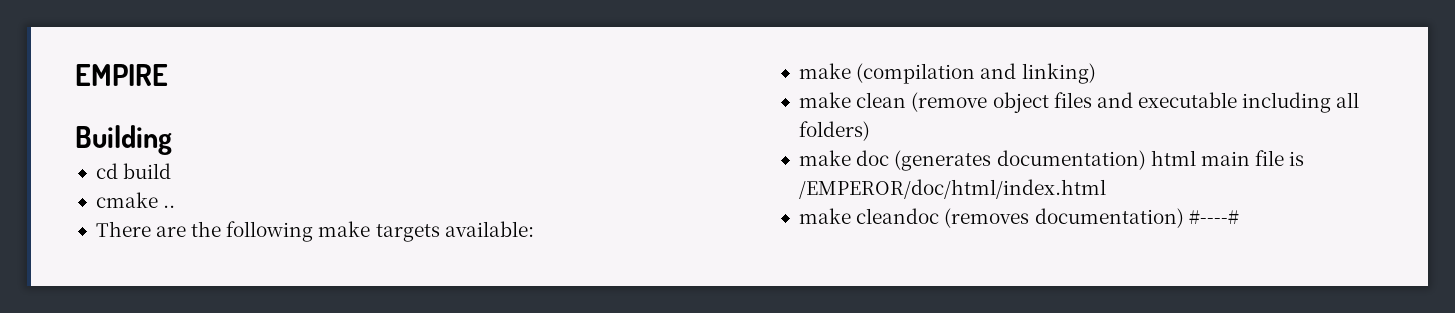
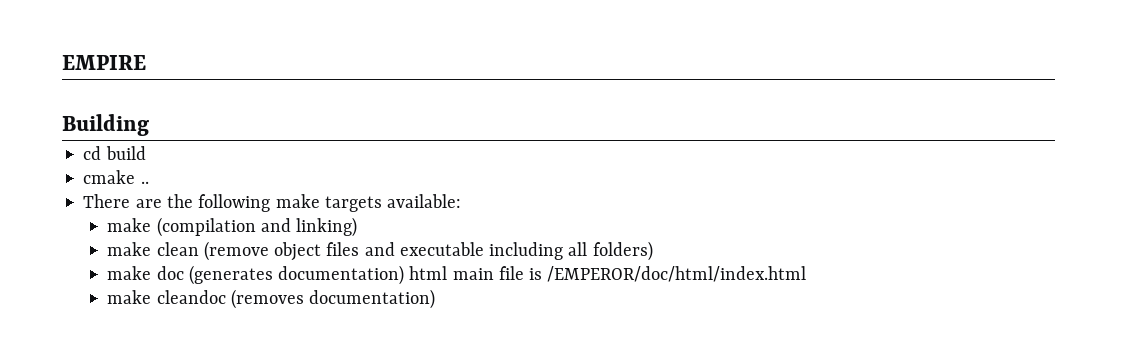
[1188,210,1239,224] #----# -> (436, 299) none

